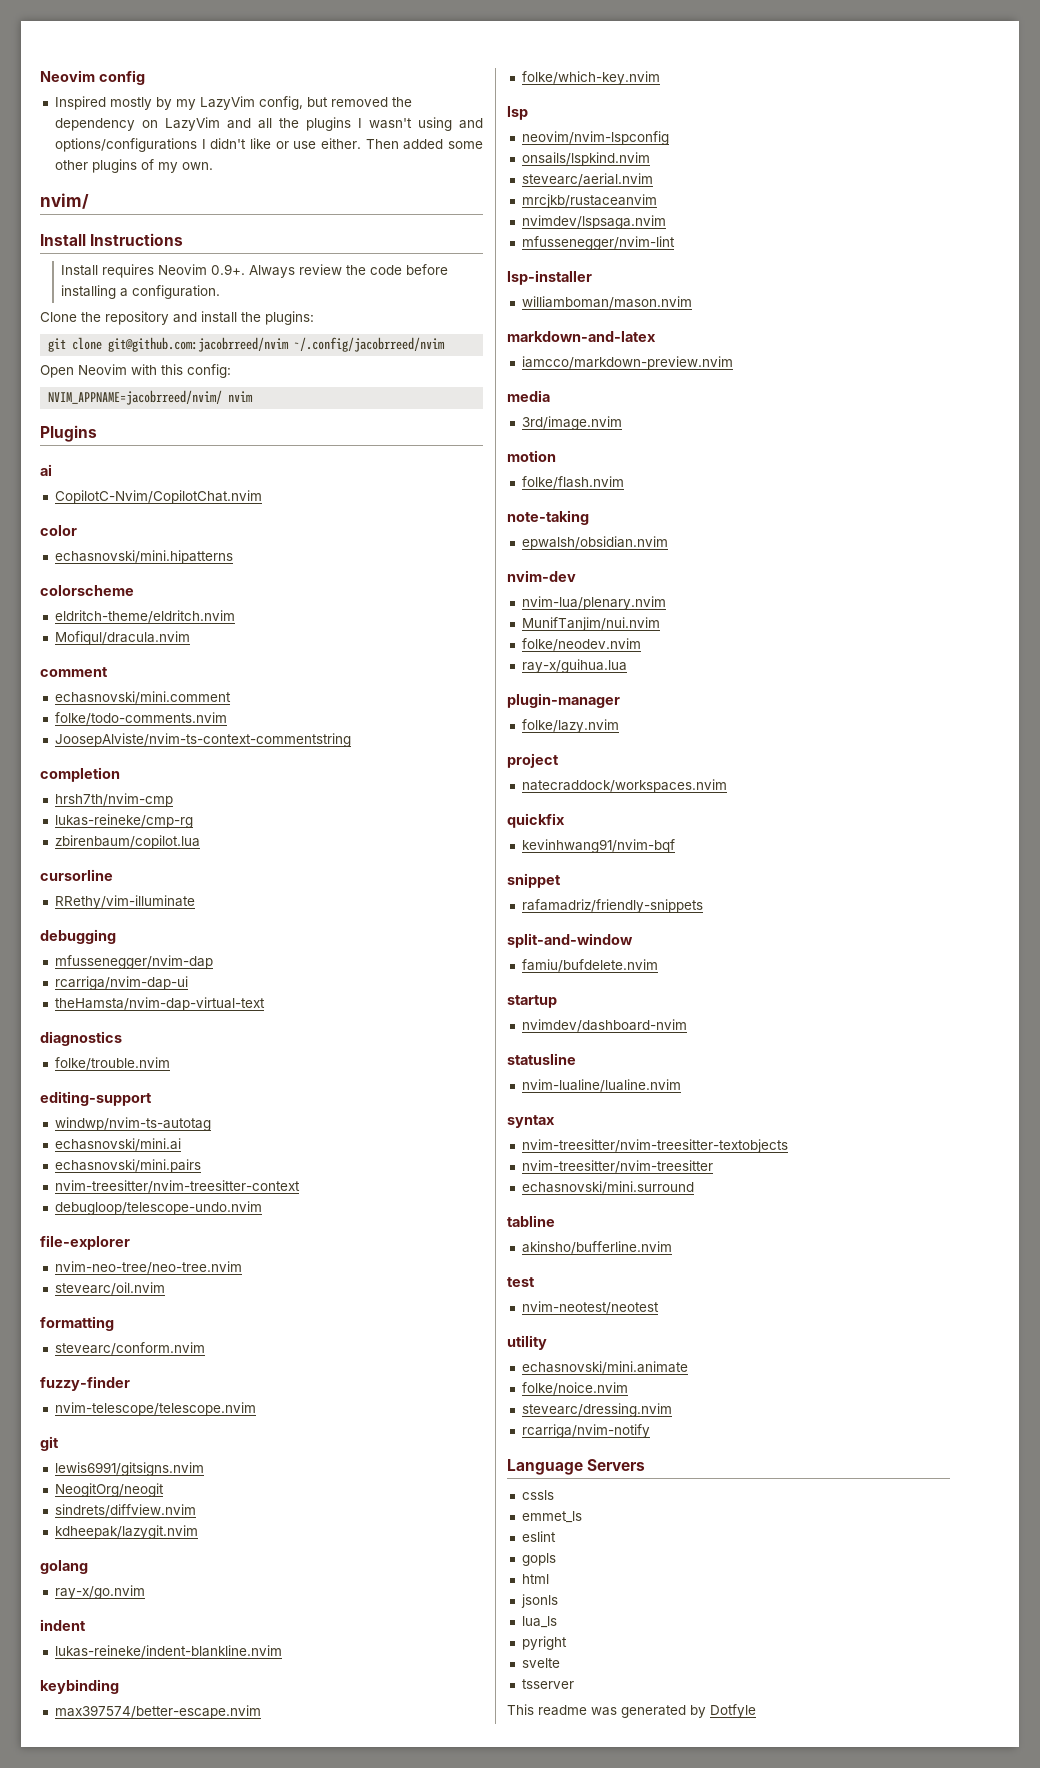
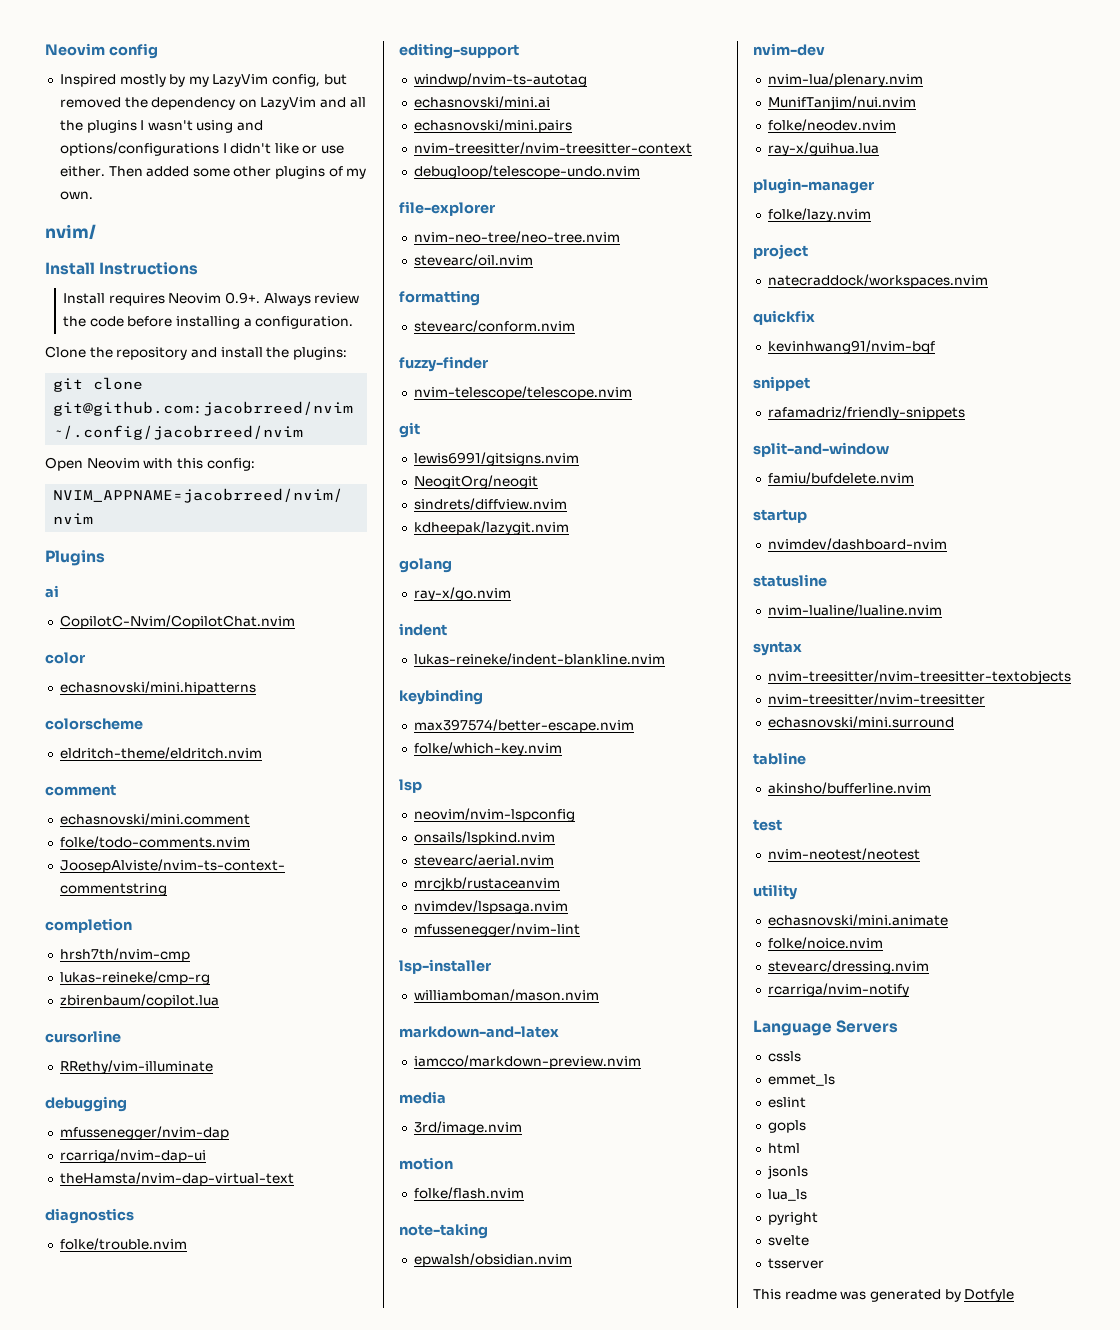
[54,631,190,645] // Mofiqul/dracula.nvim -> (262, 753) none

